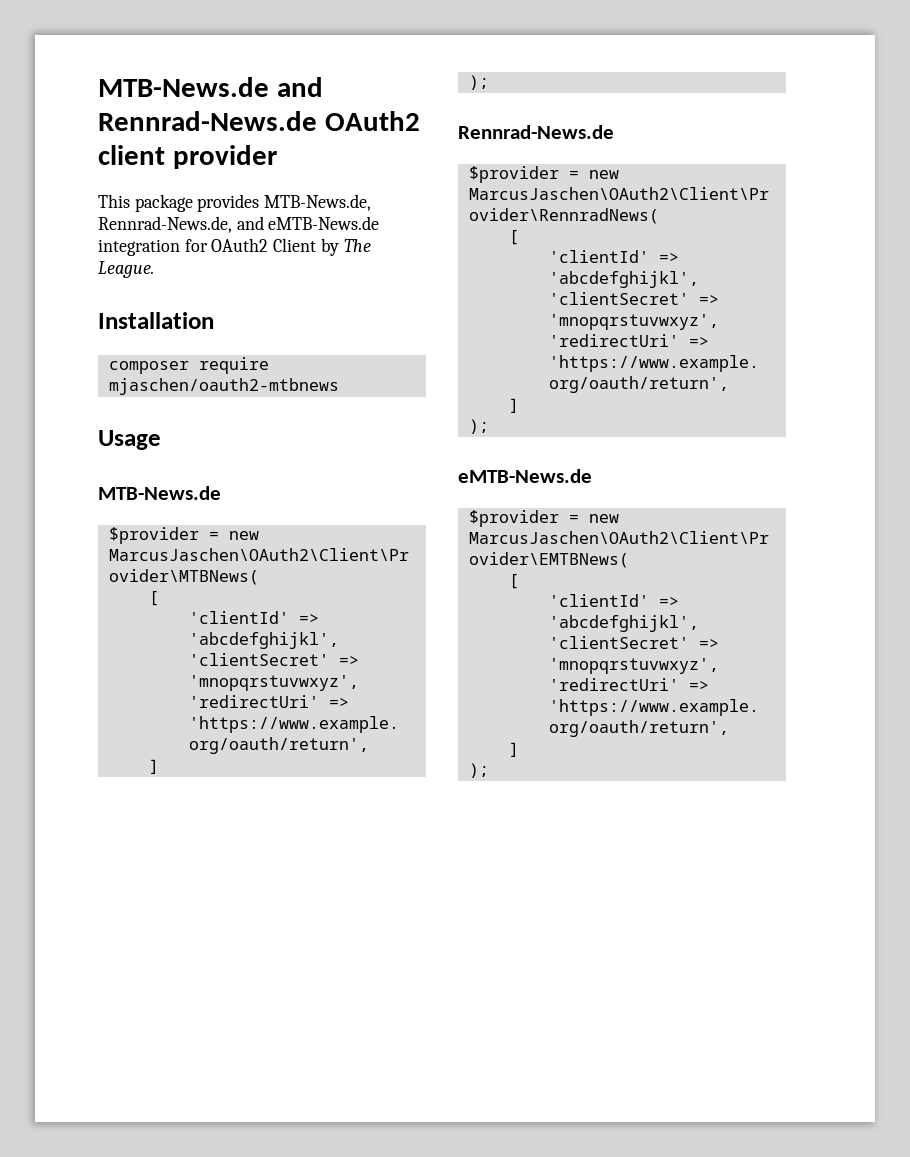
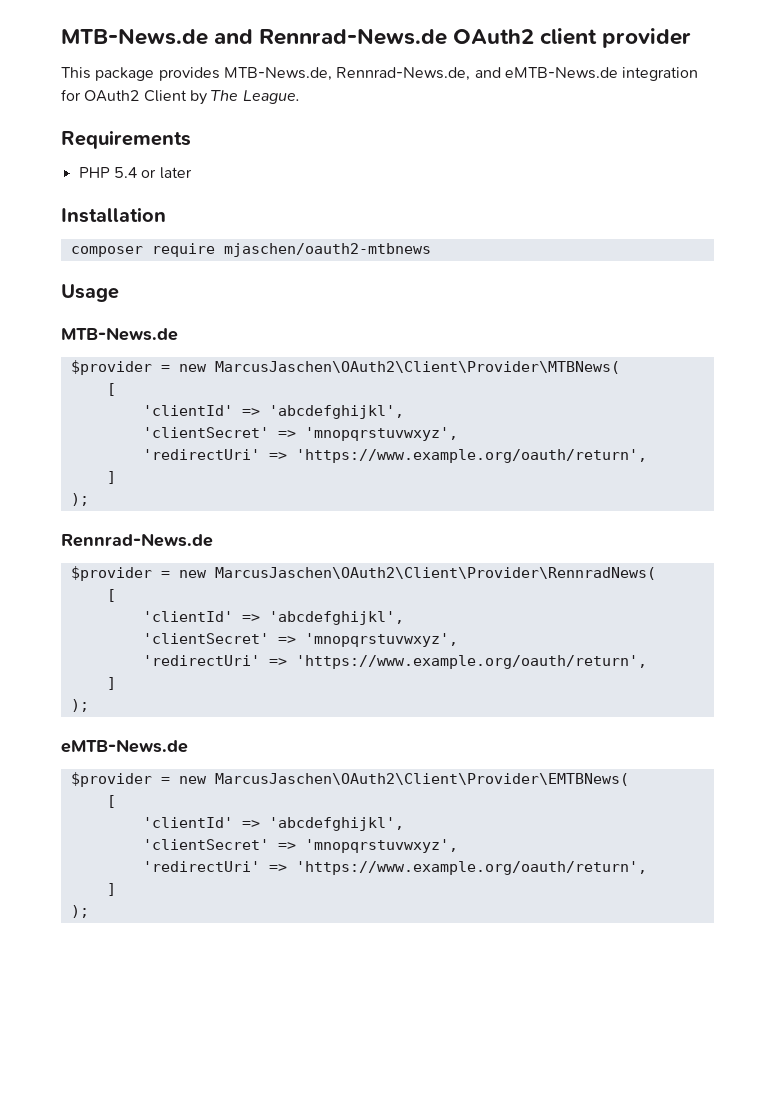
(154, 269) none -> [61,130,191,149] [78,167,192,179] // Requirements // PHP 5.4 or later

